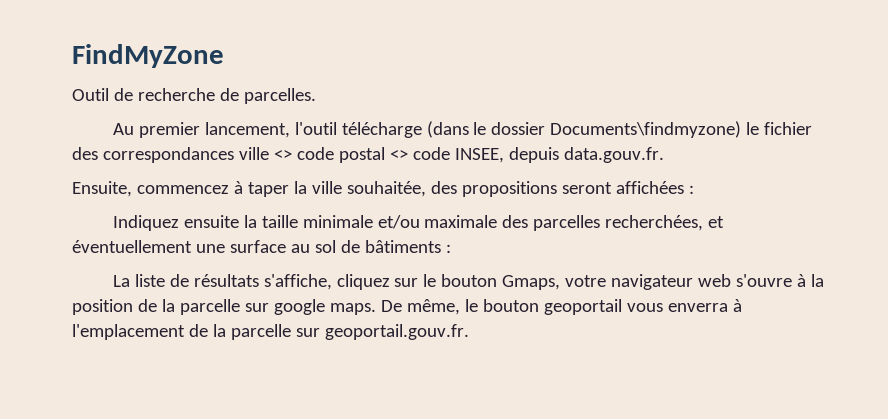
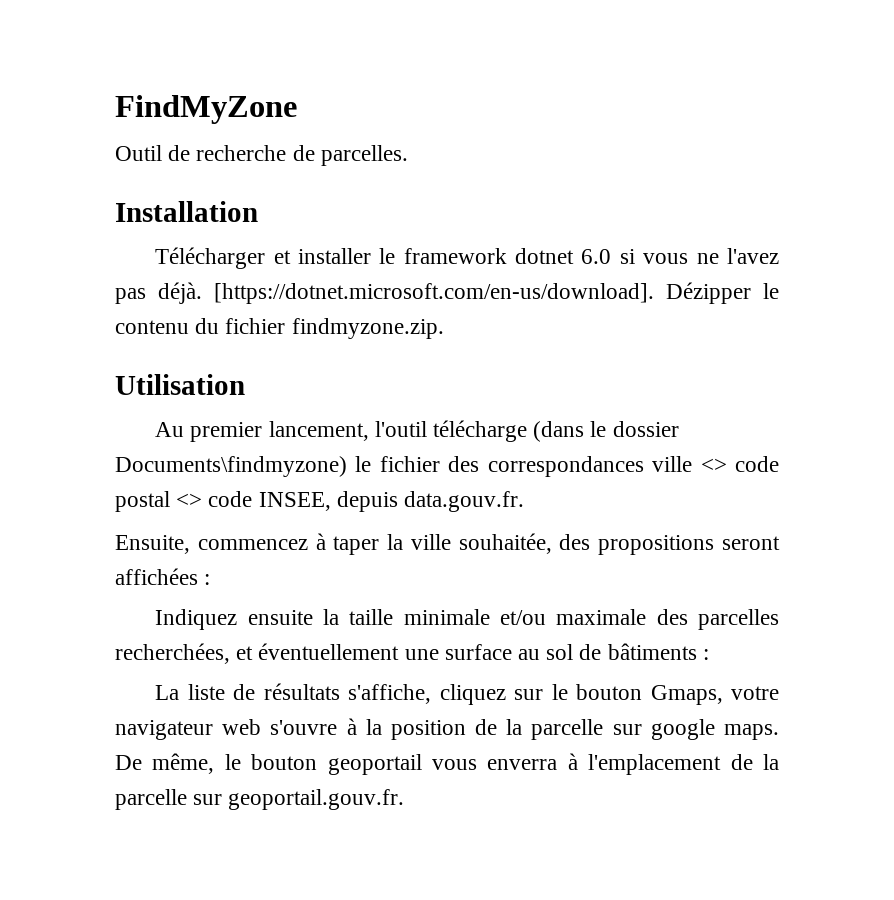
(316, 96) none -> [115,201,258,222] [155,247,779,269] [115,282,779,304] [115,318,444,339] [115,374,245,395] // Installation // Télécharger et installer le framework dotnet 6.0 si vous ne l'avez pas déjà. [https://dotnet.microsoft.com/en-us/download]. Dézipper le contenu du fichier findmyzone.zip. // Utilisation

